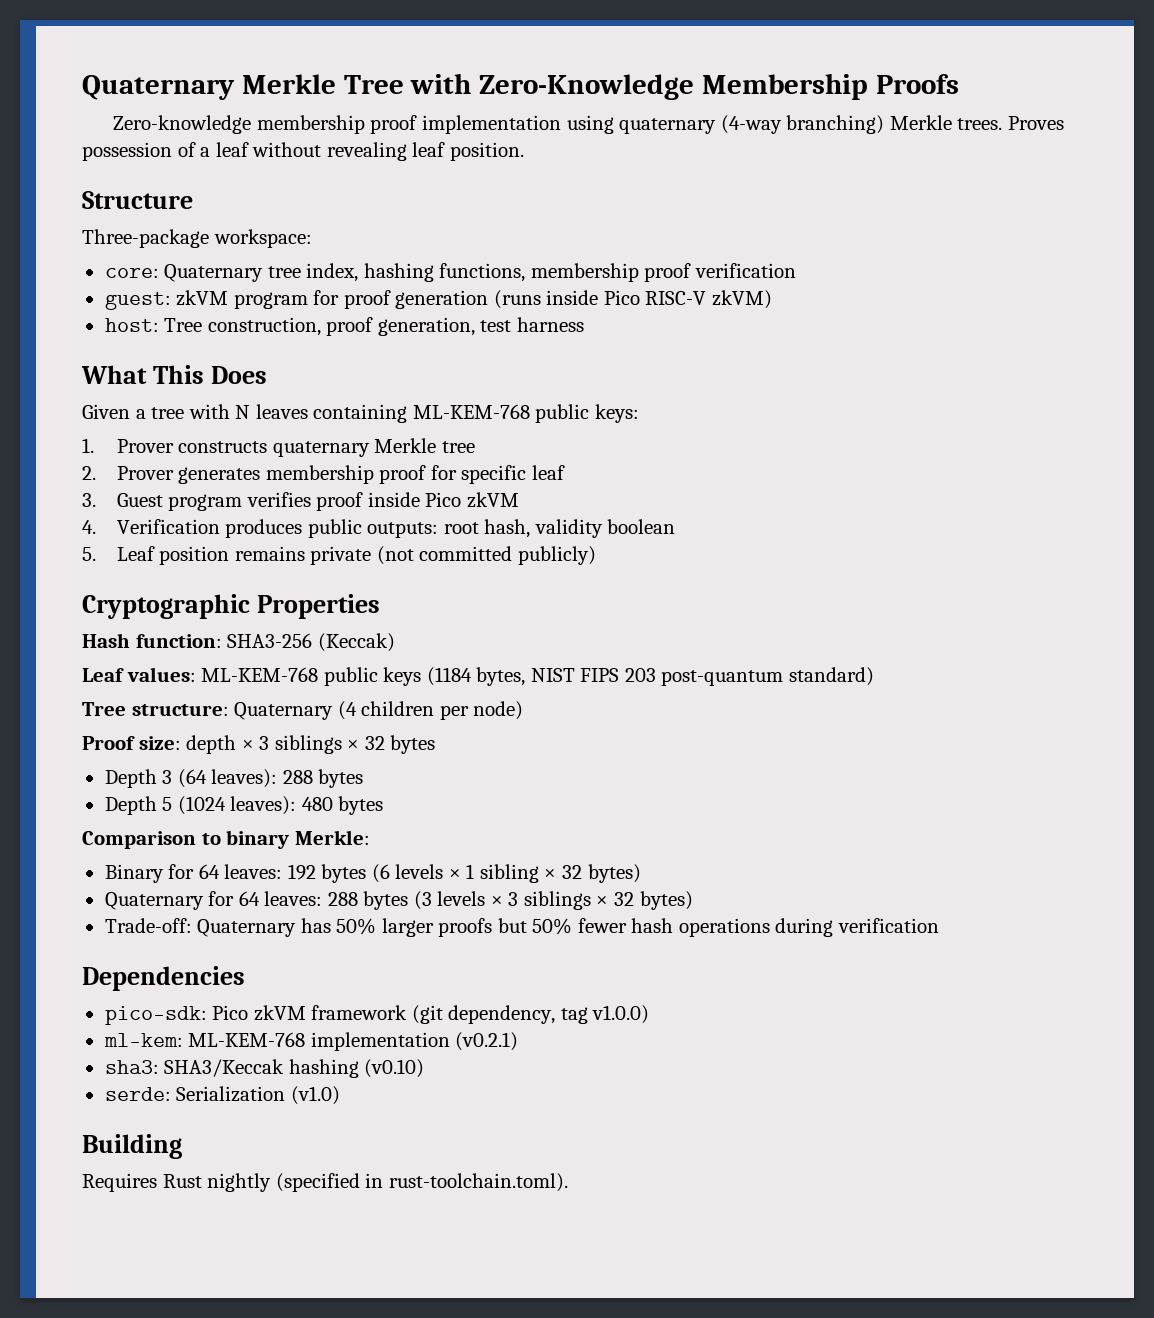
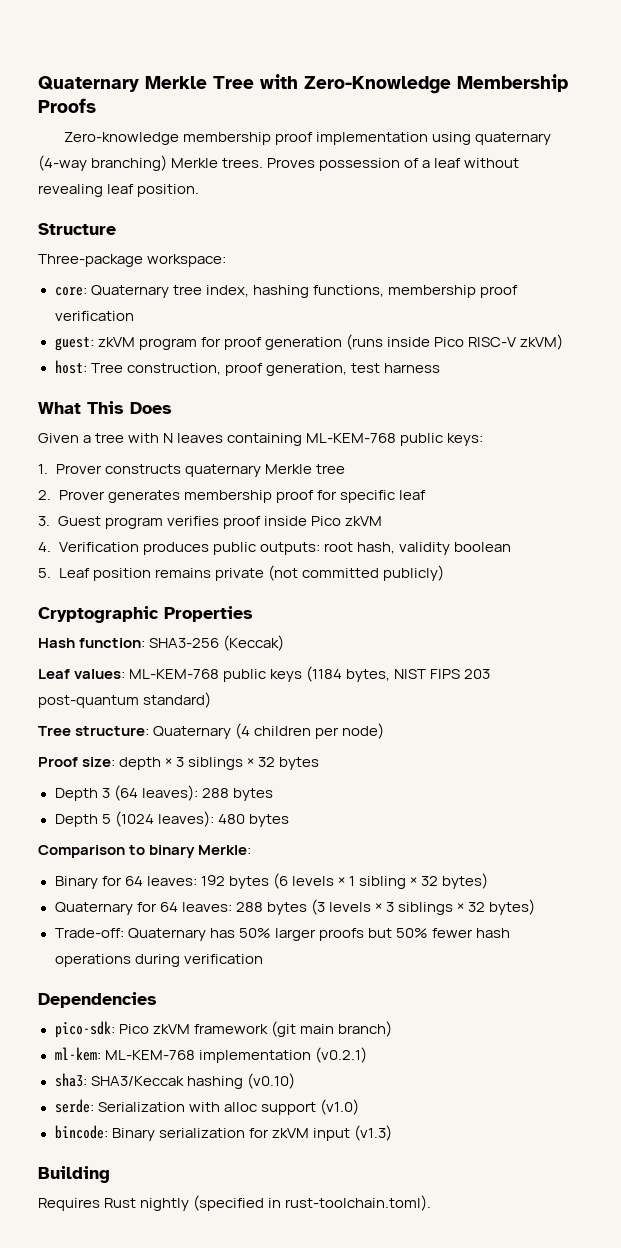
[448,1005,650,1024] dependency, tag v1.0.0) -> [299,1021,392,1037] main branch)
[290,1086,340,1105] (v1.0) -> [188,1099,359,1115] [54,1125,392,1141] with alloc support (v1.0) // bincode: Binary serialization for zkVM input (v1.3)

